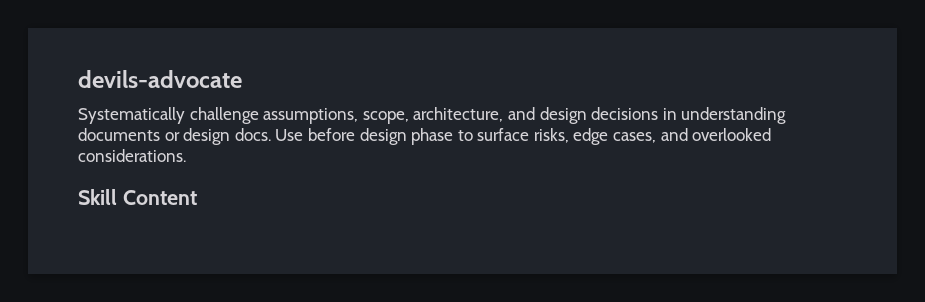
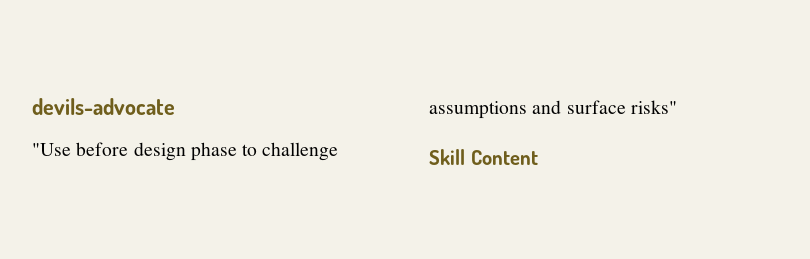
[78,107,787,124] [78,128,772,145] [78,149,186,162] Systematically challenge assumptions, scope, architecture, and design decisions in understanding documents or design docs. Use before design phase to surface risks, edge cases, and overlooked considerations. -> [32,142,339,161] [429,100,677,119] "Use before design phase to challenge assumptions and surface risks"

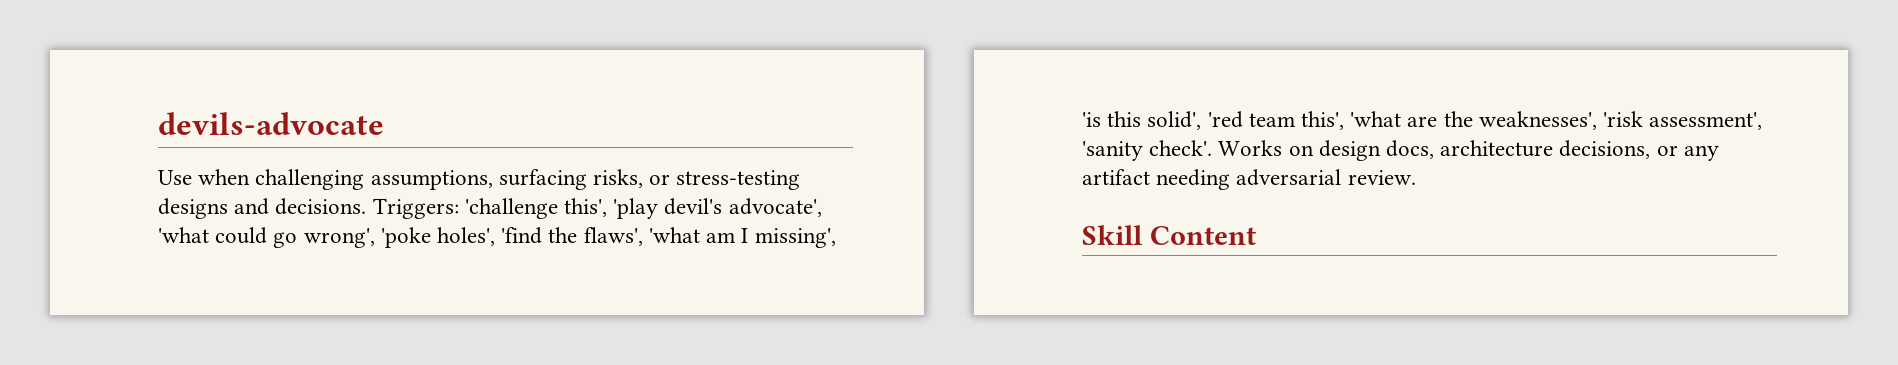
[32,142,339,161] [429,100,677,119] "Use before design phase to challenge assumptions and surface risks" -> [158,169,801,190] [158,198,822,219] [158,227,836,248] [1082,111,1763,130] [1082,140,1719,161] [1082,169,1416,190] Use when challenging assumptions, surfacing risks, or stress-testing designs and decisions. Triggers: 'challenge this', 'play devil's advocate', 'what could go wrong', 'poke holes', 'find the flaws', 'what am I missing', 'is this solid', 'red team this', 'what are the weaknesses', 'risk assessment', 'sanity check'. Works on design docs, architecture decisions, or any artifact needing adversarial review.

